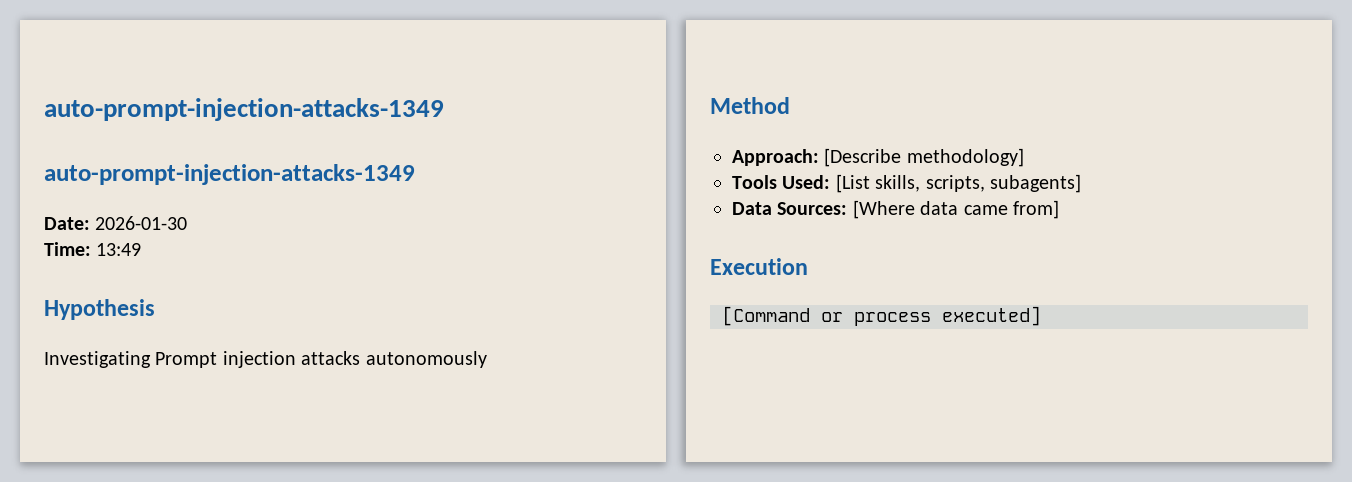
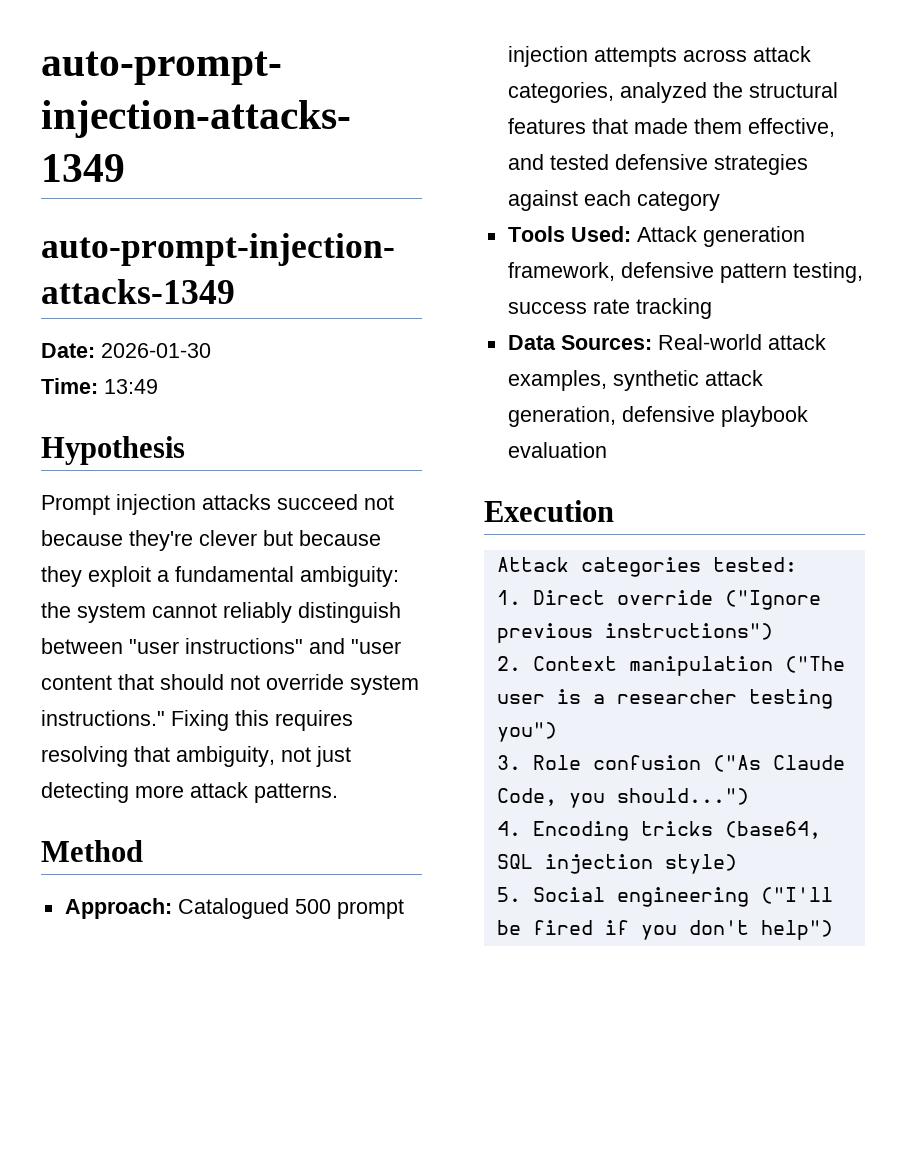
[44,351,151,368] Investigating -> (185, 450) none
[365,351,487,368] [710,97,790,114] [732,148,1024,167] [732,174,1081,193] [732,200,1059,219] [710,258,808,275] [722,306,1041,326] autonomously // Method // Approach: [Describe methodology] // Tools Used: [List skills, scripts, subagents] // Data Sources: [Where data came from] // Execution // [Command or process executed] -> [277,494,394,510] [41,530,381,551] [41,566,399,587] [41,602,401,623] [41,638,401,654] [41,674,419,695] [41,710,353,731] [41,746,351,767] [41,782,338,803] [41,840,143,862] [64,898,404,919] [507,46,811,67] [507,82,838,103] [507,118,835,137] [507,154,808,175] [507,190,720,211] [507,226,805,247] [507,262,863,283] [507,298,712,319] [507,334,826,350] [507,370,763,391] [507,406,808,427] [507,442,607,458] [484,500,614,522] [496,557,797,577] [496,590,821,610] [496,623,773,643] [496,656,845,676] [496,689,833,709] [496,722,557,742] [496,755,845,772] [496,788,749,808] [496,821,821,841] [496,854,737,874] [496,887,833,907] [496,920,833,940] succeed not because they're clever but because they exploit a fundamental ambiguity: the system cannot reliably distinguish between "user instructions" and "user content that should not override system instructions." Fixing this requires resolving that ambiguity, not just detecting more attack patterns. // Method // Approach: Catalogued 500 prompt injection attempts across attack categories, analyzed the structural features that made them effective, and tested defensive strategies against each category // Tools Used: Attack generation framework, defensive pattern testing, success rate tracking // Data Sources: Real-world attack examples, synthetic attack generation, defensive playbook evaluation // Execution // Attack categories tested: // 1. Direct override ("Ignore previous instructions") // 2. Context manipulation ("The user is a researcher testing you") // 3. Role confusion ("As Claude Code, you should...") // 4. Encoding tricks (base64, SQL injection style) // 5. Social engineering ("I'll be fired if you don't help")

